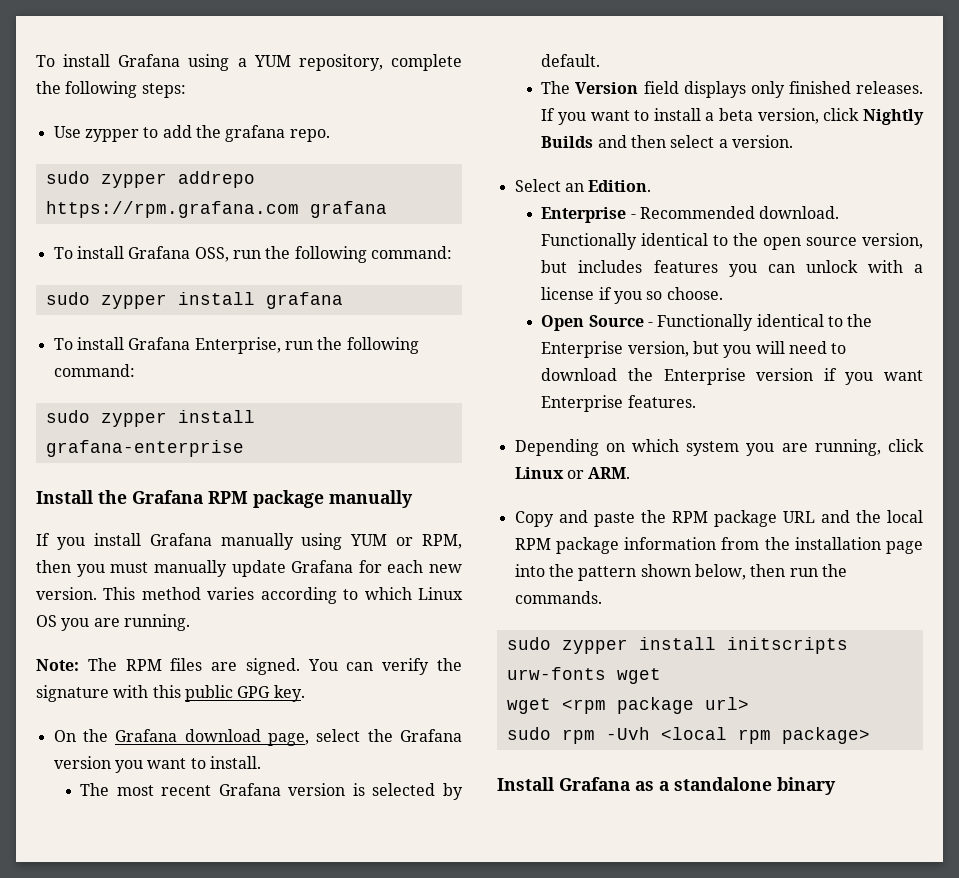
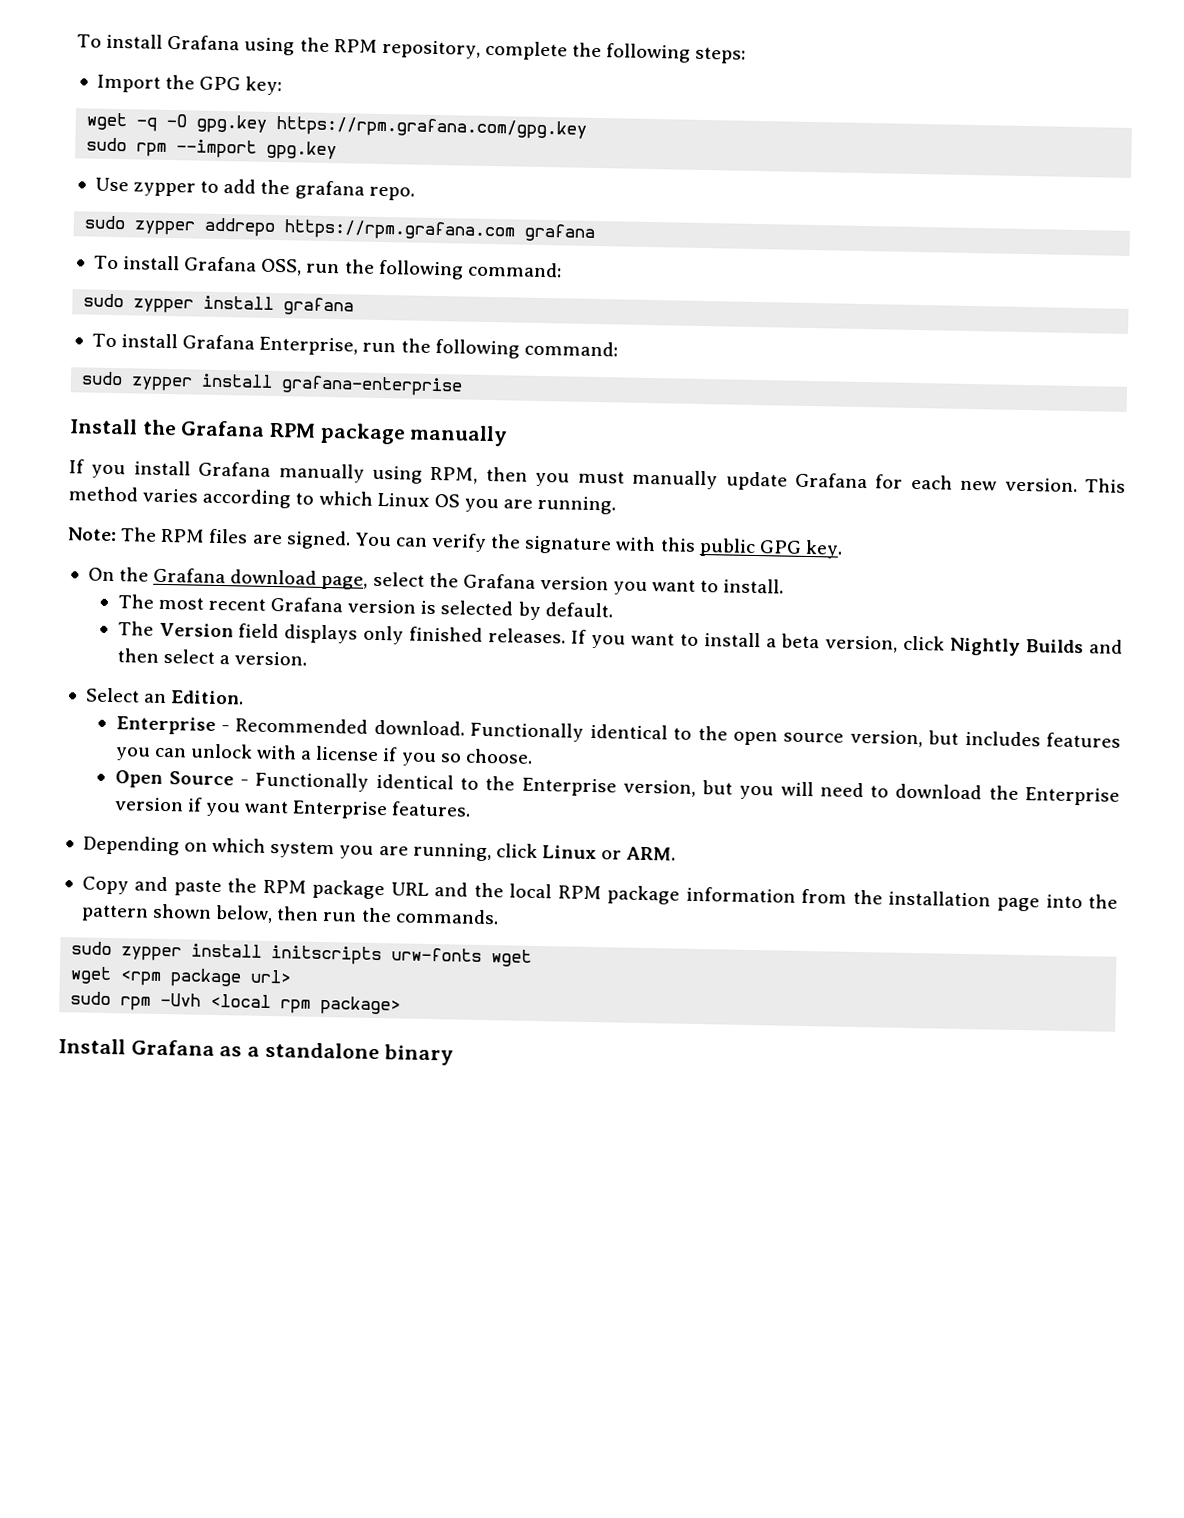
[237,55,291,67] a YUM -> [299,37,378,53] the RPM
(186, 90) none -> [96,74,283,96] [86,112,588,140] [86,137,338,161] // Import the GPG key: // wget -q -O gpg.key https://rpm.grafana.com/gpg.key // sudo rpm --import gpg.key
[350,534,414,546] YUM or -> (424, 474) none

